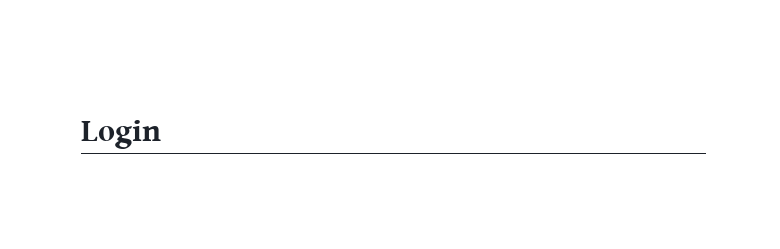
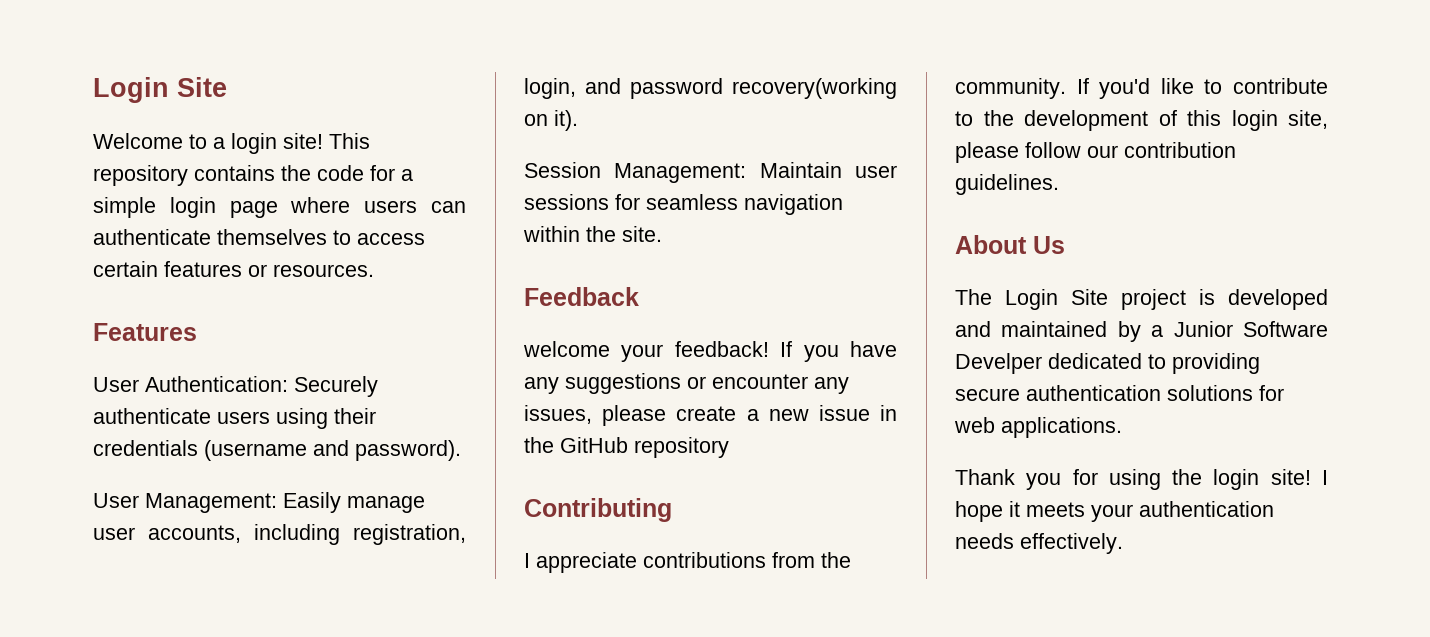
[81,120,161,149] Login -> [93,77,227,103] [93,133,370,154] [93,165,413,186] [93,197,466,218] [93,229,425,245] [93,261,374,277] [93,323,197,341] [93,376,378,397] [93,408,376,429] [93,440,461,461] [93,492,425,513] [93,524,466,545] [524,78,897,99] [524,110,578,131] [524,162,897,183] [524,194,843,215] [523,226,662,242] [524,287,639,306] [523,341,897,362] [524,373,849,394] [524,405,897,426] [524,437,729,458] [524,498,672,522] [524,552,851,573] [955,78,1328,99] [955,110,1328,131] [955,142,1236,163] [955,174,1059,195] [955,235,1065,254] [955,289,1328,310] [955,321,1328,342] [955,353,1260,374] [955,385,1284,401] [954,417,1122,438] [955,469,1328,490] [955,501,1274,522] [955,533,1123,554] Login Site // Welcome to a login site! This repository contains the code for a simple login page where users can authenticate themselves to access certain features or resources. // Features // User Authentication: Securely authenticate users using their credentials (username and password). // User Management: Easily manage user accounts, including registration, login, and password recovery(working on it). // Session Management: Maintain user sessions for seamless navigation within the site. // Feedback // welcome your feedback! If you have any suggestions or encounter any issues, please create a new issue in the GitHub repository // Contributing // I appreciate contributions from the community. If you'd like to contribute to the development of this login site, please follow our contribution guidelines. // About Us // The Login Site project is developed and maintained by a Junior Software Develper dedicated to providing secure authentication solutions for web applications. // Thank you for using the login site! I hope it meets your authentication needs effectively.

